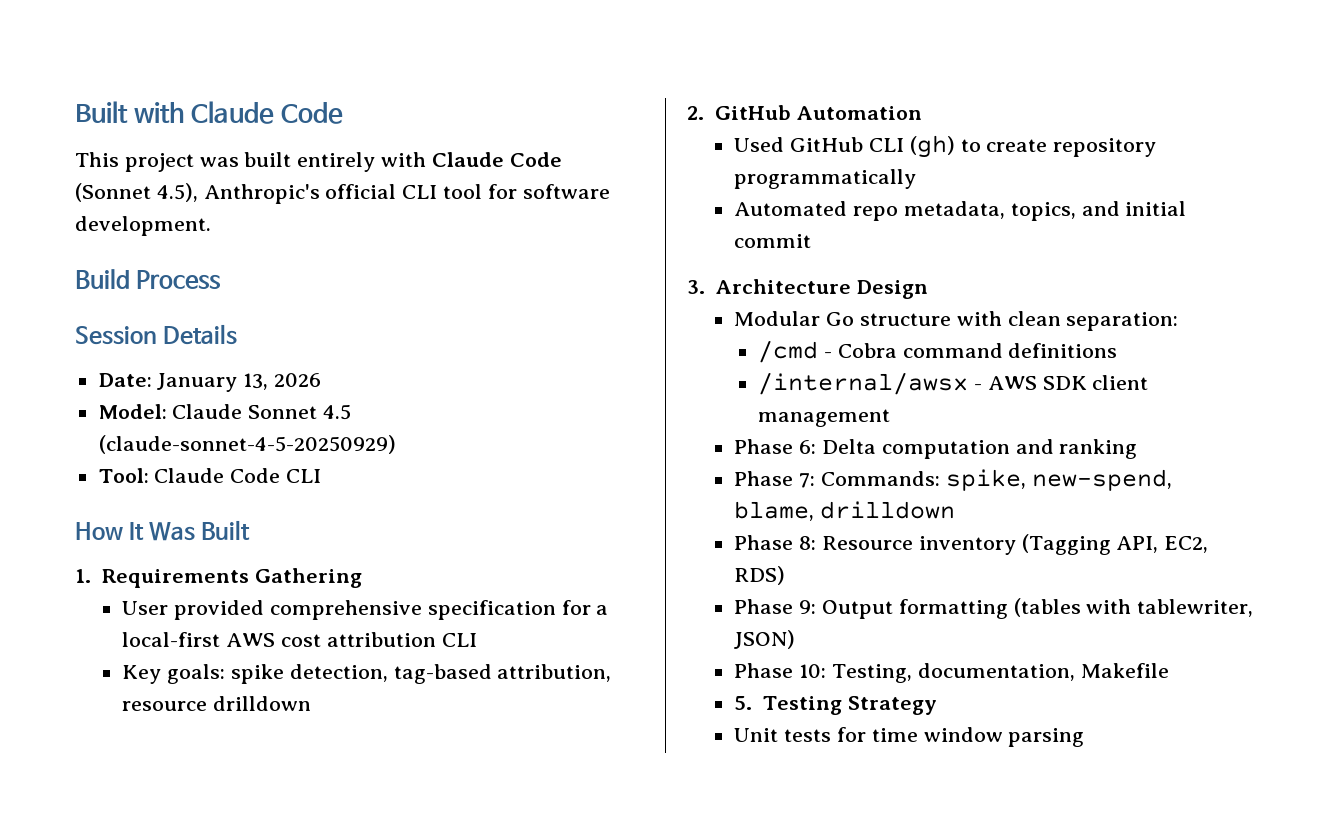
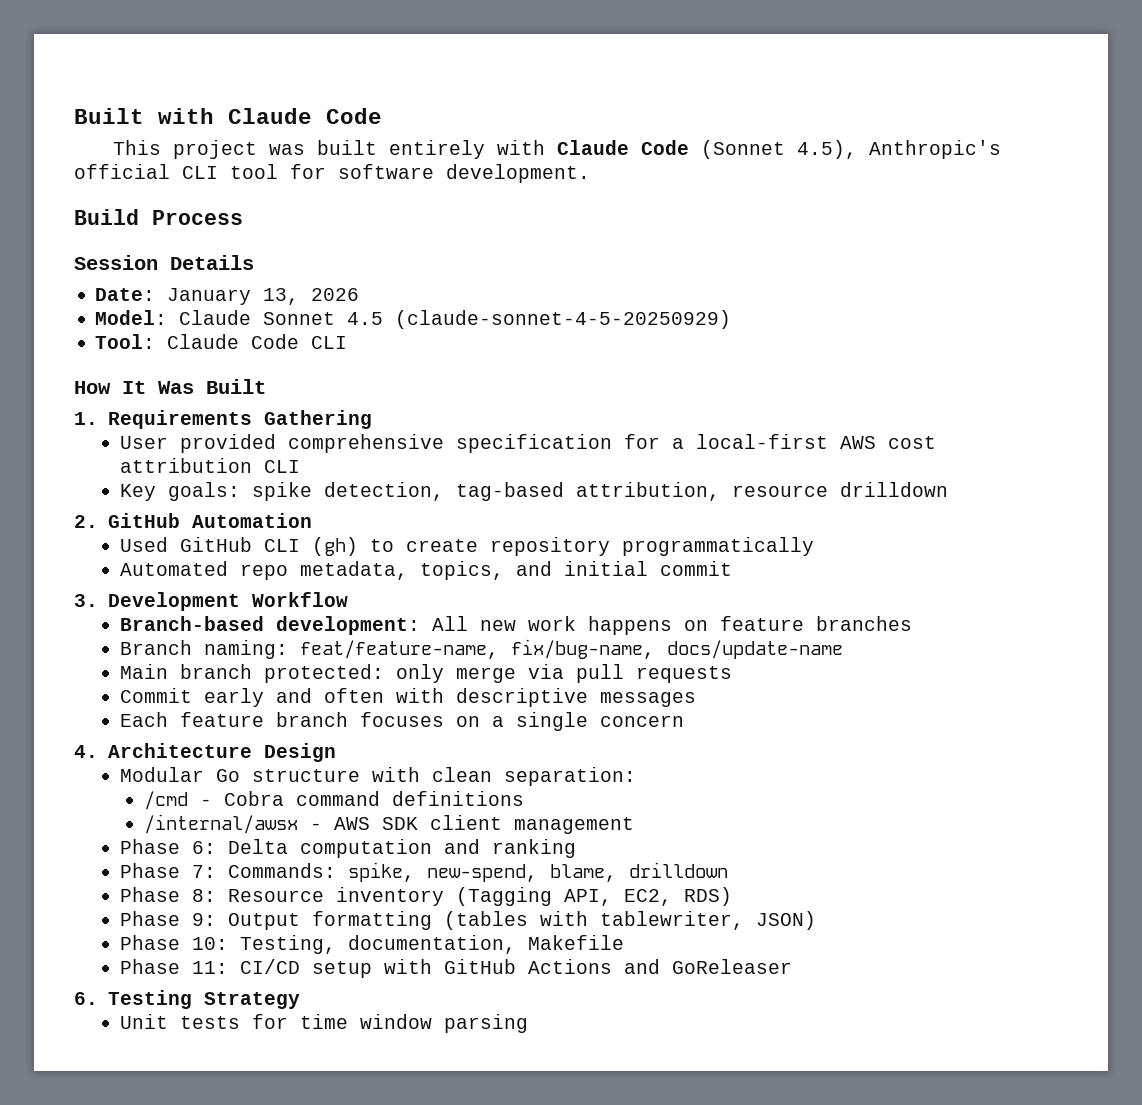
(705, 287) none -> [107,592,348,611] [119,616,912,635] [119,639,843,659] [119,664,732,683] [119,688,696,707] [119,712,684,731] [74,745,98,758] Development Workflow // Branch-based development: All new work happens on feature branches // Branch naming: feat/feature-name, fix/bug-name, docs/update-name // Main branch protected: only merge via pull requests // Commit early and often with descriptive messages // Each feature branch focuses on a single concern // 4.
[734,696,753,710] 5. -> [119,959,792,978] [74,992,98,1005] Phase 11: CI/CD setup with GitHub Actions and GoReleaser // 6.

